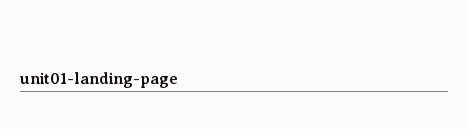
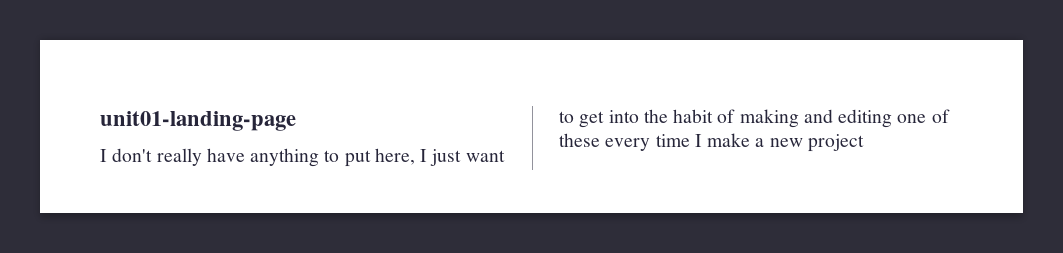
(178, 80) none -> [100,148,505,167] [559,109,950,128] [559,133,864,152] // I don't really have anything to put here, I just want to get into the habit of making and editing one of these every time I make a new project

